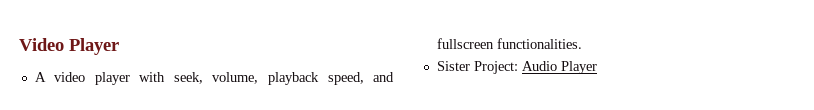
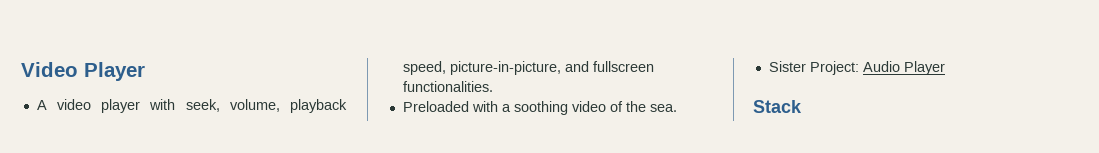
(364, 78) none -> [449,61,561,75] picture-in-picture,
(582, 43) none -> [402,101,677,115] // Preloaded with a soothing video of the sea.
(597, 67) none -> [753,100,802,113] // Stack

